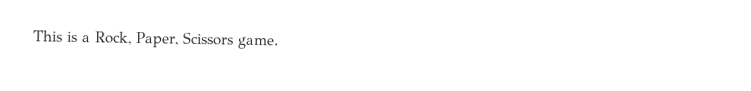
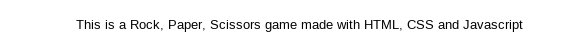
[237,36,279,50] game. -> [265,20,524,32] game made with HTML, CSS and Javascript

